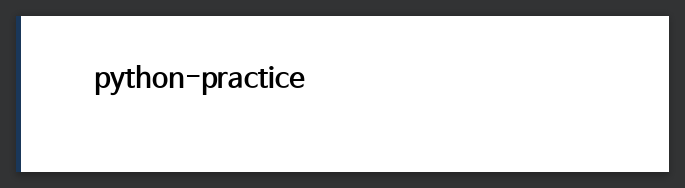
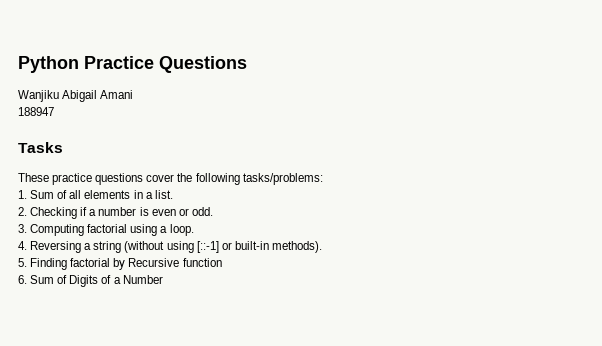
[94,65,305,96] python-practice -> [18,56,247,73] [18,90,134,102] [18,107,54,116] [18,142,63,153] [18,173,323,185] [18,190,173,199] [18,207,213,219] [18,224,194,236] [18,241,322,253] [18,258,222,270] [18,275,163,287] Python Practice Questions // Wanjiku Abigail Amani // 188947 // Tasks // These practice questions cover the following tasks/problems: // 1. Sum of all elements in a list. // 2. Checking if a number is even or odd. // 3. Computing factorial using a loop. // 4. Reversing a string (without using [::-1] or built-in methods). // 5. Finding factorial by Recursive function // 6. Sum of Digits of a Number

